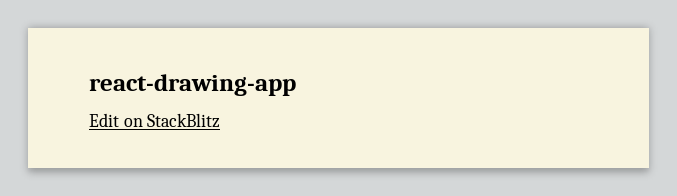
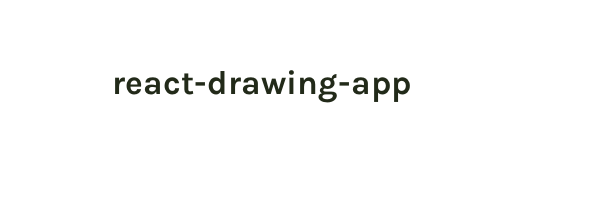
[89,113,221,128] // Edit on StackBlitz -> (411, 86) none

